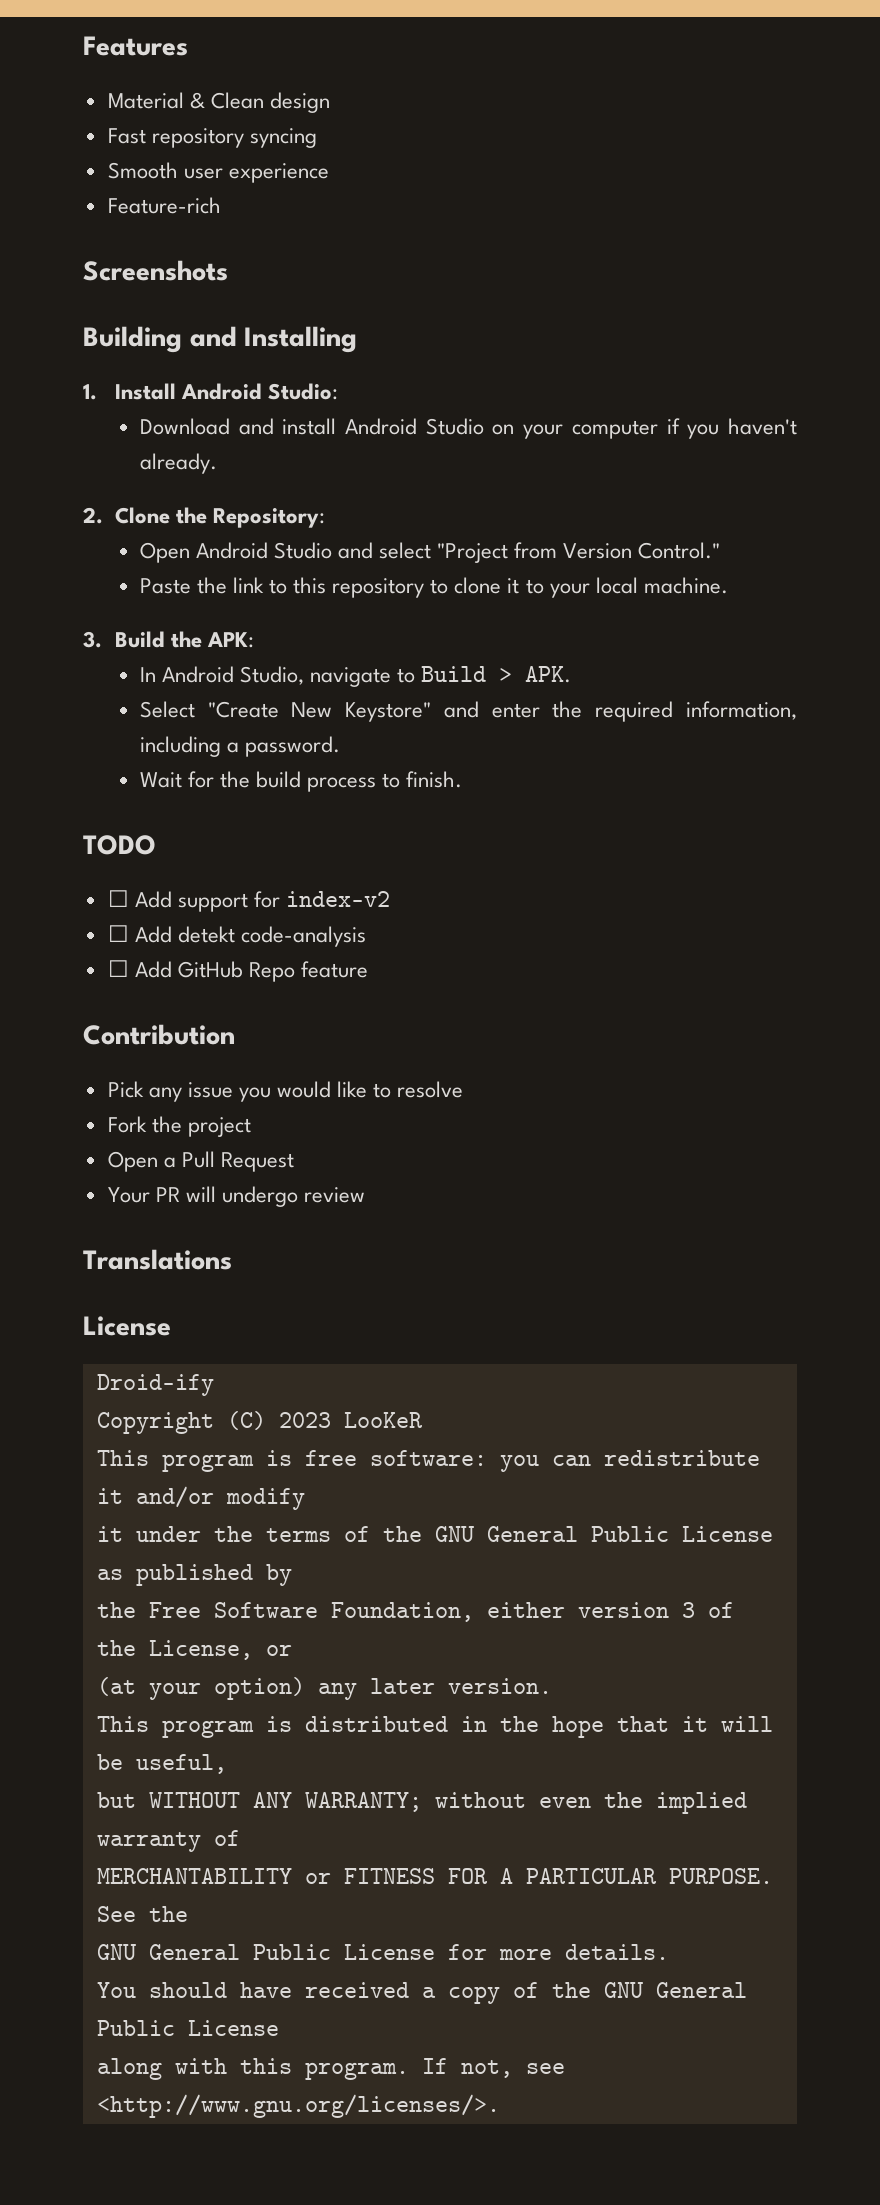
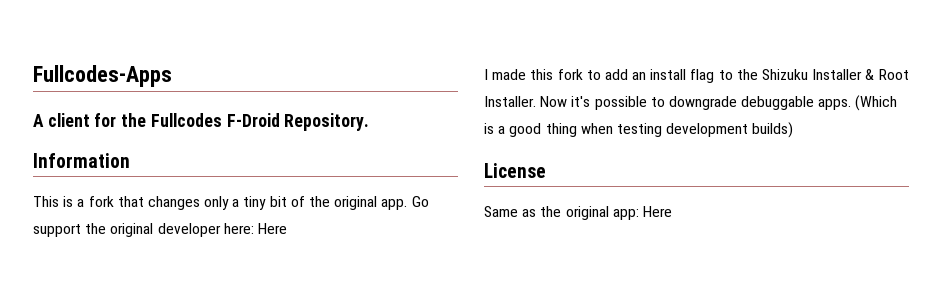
[83,36,188,56] [107,92,330,113] [107,128,317,148] [107,162,329,183] [107,197,221,214] [83,260,228,281] [83,326,358,353] [83,383,339,400] [139,418,798,439] [139,453,217,474] [83,507,326,528] [139,542,721,563] [139,577,728,598] [83,631,255,648] [139,666,572,687] [139,701,797,722] [139,736,340,757] [139,771,463,792] [83,835,156,855] [107,890,391,912] [107,925,366,947] [107,960,369,982] [83,1024,235,1045] [107,1081,464,1102] [107,1116,251,1137] [107,1151,294,1172] [107,1186,366,1207] [83,1249,232,1270] [83,1316,171,1336] [96,1374,214,1396] [96,1411,423,1434] [96,1450,760,1472] [96,1486,305,1510] [96,1526,773,1542] [96,1564,292,1586] [96,1602,734,1622] [96,1640,292,1660] [96,1677,552,1700] [96,1716,773,1738] [96,1754,227,1774] [96,1792,747,1814] [96,1830,240,1852] [96,1868,773,1884] [96,1906,188,1922] [96,1944,669,1960] [96,1982,747,2004] [96,2020,279,2036] [96,2058,565,2080] [96,2094,500,2118] Features // Material & Clean design // Fast repository syncing // Smooth user experience // Feature-rich // Screenshots // Building and Installing // 1. Install Android Studio: // Download and install Android Studio on your computer if you haven't already. // 2. Clone the Repository: // Open Android Studio and select "Project from Version Control." // Paste the link to this repository to clone it to your local machine. // 3. Build the APK: // In Android Studio, navigate to Build > APK. // Select "Create New Keystore" and enter the required information, including a password. // Wait for the build process to finish. // TODO // ☐ Add support for index-v2 // ☐ Add detekt code-analysis // ☐ Add GitHub Repo feature // Contribution // Pick any issue you would like to resolve // Fork the project // Open a Pull Request // Your PR will undergo review // Translations // License // Droid-ify // Copyright (C) 2023 LooKeR // This program is free software: you can redistribute it and/or modify // it under the terms of the GNU General Public License as published by // the Free Software Foundation, either version 3 of the License, or // (at your option) any later version. // This program is distributed in the hope that it will be useful, // but WITHOUT ANY WARRANTY; without even the implied warranty of // MERCHANTABILITY or FITNESS FOR A PARTICULAR PURPOSE. See the // GNU General Public License for more details. // You should have received a copy of the GNU General Public License // along with this program. If not, see <http://www.gnu.org/licenses/>. -> [33,65,172,87] [33,113,370,131] [33,153,130,168] [33,196,429,210] [33,223,287,237] [484,69,909,83] [484,95,898,111] [484,122,794,138] [484,163,546,178] [484,206,672,220] Fullcodes-Apps // A client for the Fullcodes F-Droid Repository. // Information // This is a fork that changes only a tiny bit of the original app. Go support the original developer here: Here // I made this fork to add an install flag to the Shizuku Installer & Root Installer. Now it's possible to downgrade debuggable apps. (Which is a good thing when testing development builds) // License // Same as the original app: Here

